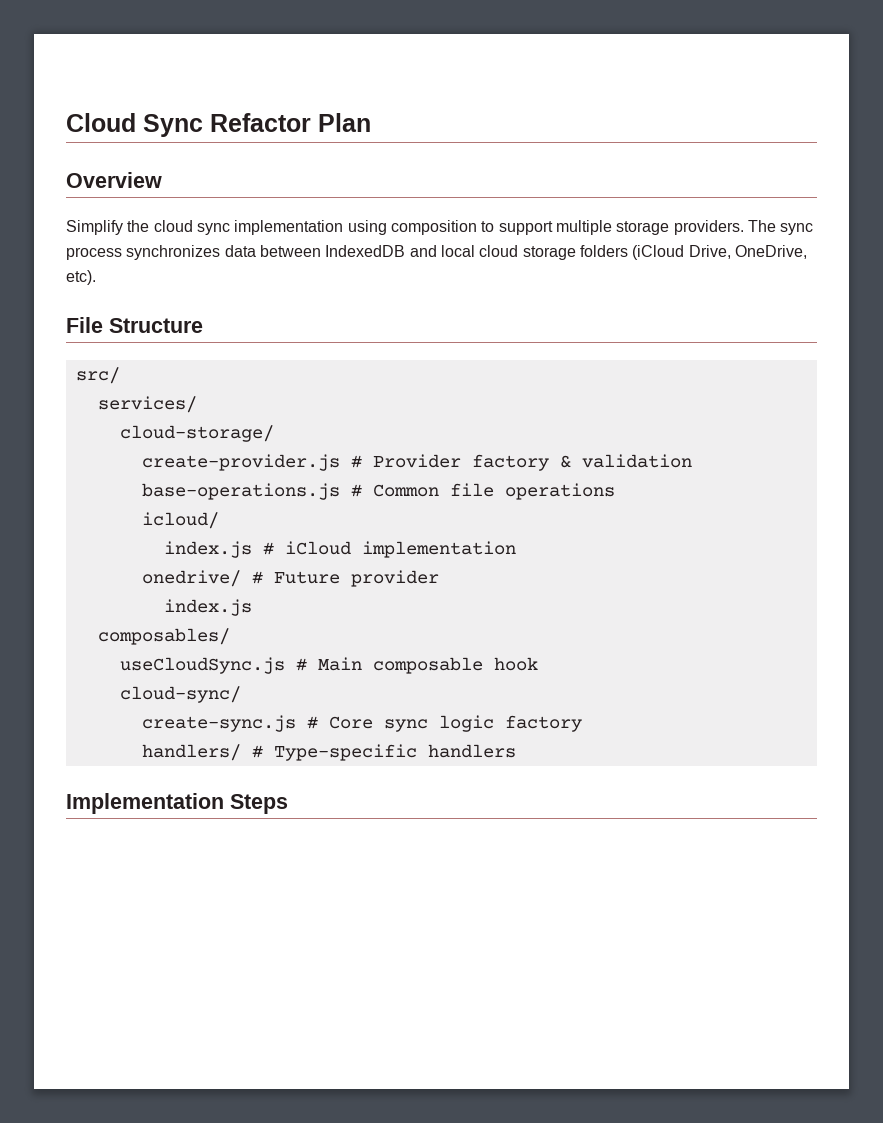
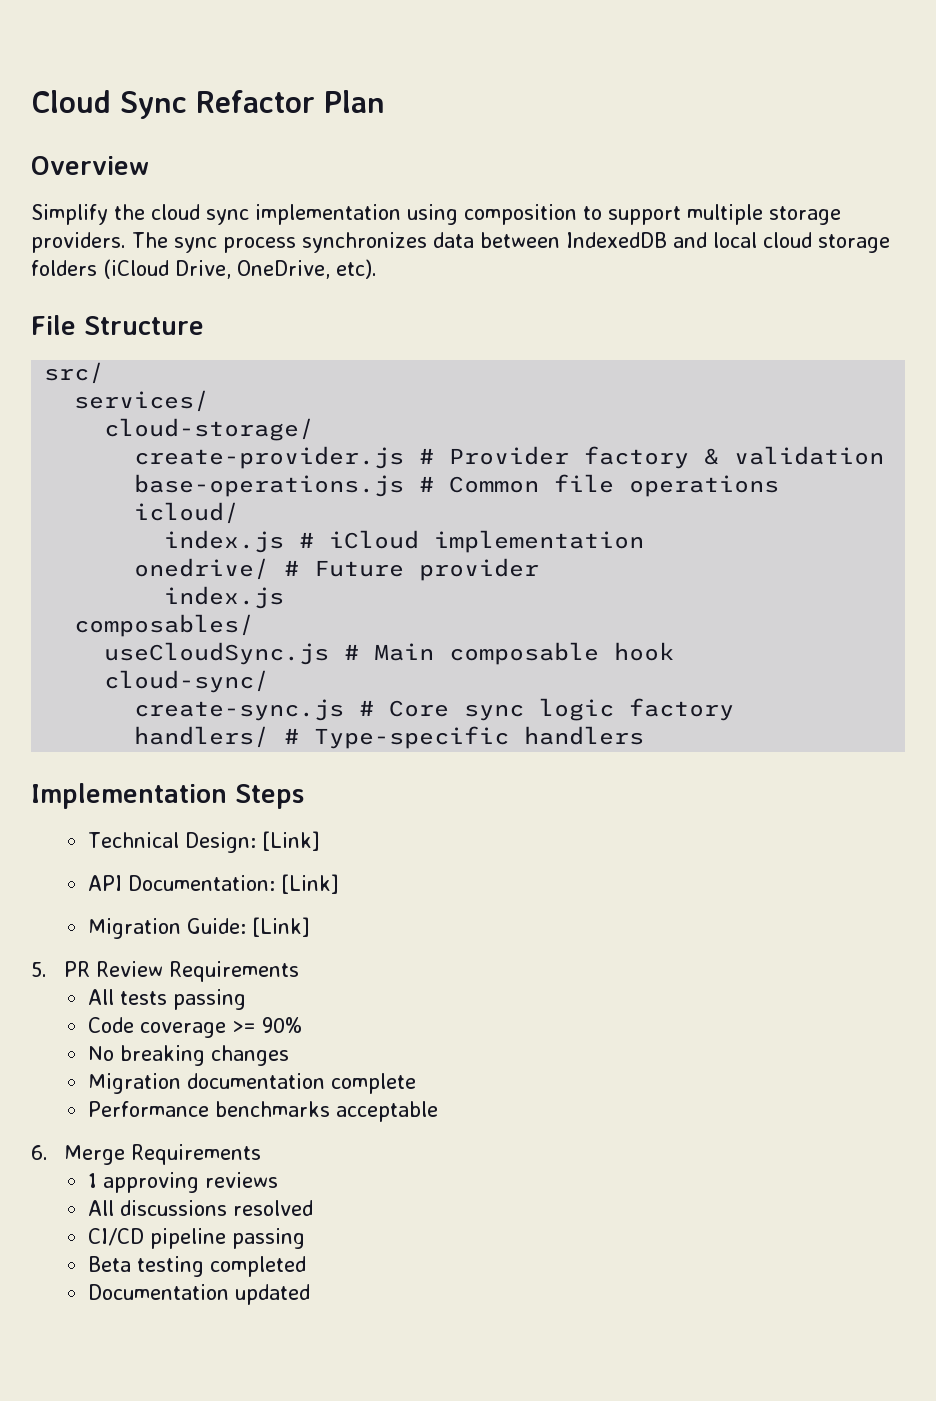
(288, 804) none -> [88,831,321,853] [88,874,340,894] [88,917,311,939] [31,961,300,982] [88,989,247,1010] [88,1017,303,1038] [88,1045,290,1066] [88,1073,417,1094] [88,1101,439,1122] [31,1144,262,1165] [88,1172,279,1193] [88,1200,314,1216] [88,1228,306,1249] [88,1256,307,1277] [88,1284,311,1305] // Technical Design: [Link] // API Documentation: [Link] // Migration Guide: [Link] // 5. PR Review Requirements // All tests passing // Code coverage >= 90% // No breaking changes // Migration documentation complete // Performance benchmarks acceptable // 6. Merge Requirements // 1 approving reviews // All discussions resolved // CI/CD pipeline passing // Beta testing completed // Documentation updated

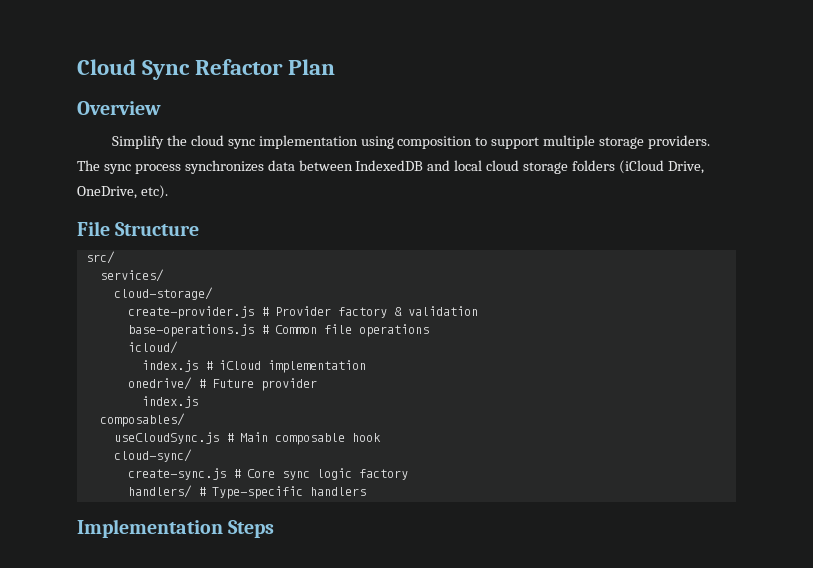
[88,831,321,853] [88,874,340,894] [88,917,311,939] [31,961,300,982] [88,989,247,1010] [88,1017,303,1038] [88,1045,290,1066] [88,1073,417,1094] [88,1101,439,1122] [31,1144,262,1165] [88,1172,279,1193] [88,1200,314,1216] [88,1228,306,1249] [88,1256,307,1277] [88,1284,311,1305] // Technical Design: [Link] // API Documentation: [Link] // Migration Guide: [Link] // 5. PR Review Requirements // All tests passing // Code coverage >= 90% // No breaking changes // Migration documentation complete // Performance benchmarks acceptable // 6. Merge Requirements // 1 approving reviews // All discussions resolved // CI/CD pipeline passing // Beta testing completed // Documentation updated -> (275, 529) none

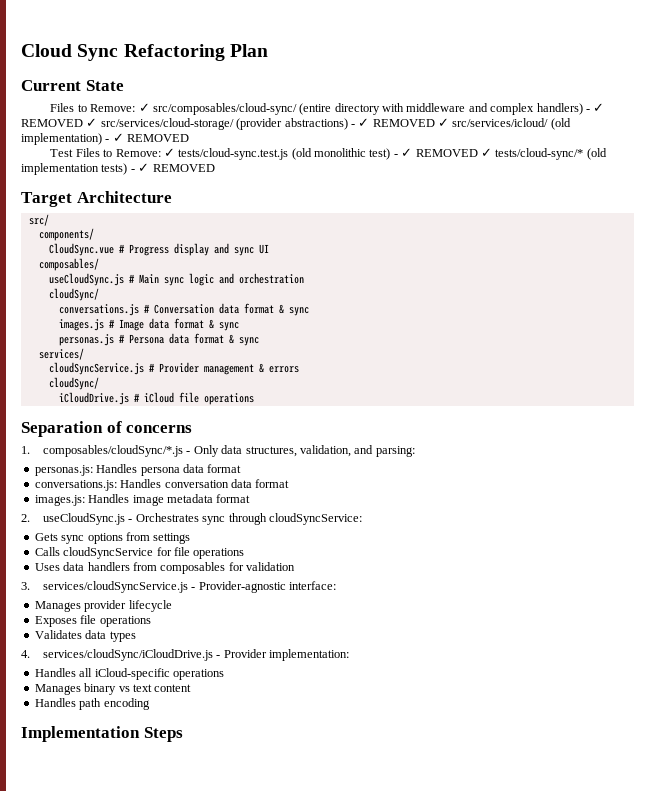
[195,59,284,75] Refactor -> [123,44,225,61] Refactoring
[77,101,161,115] [111,135,710,149] [77,160,704,174] [77,185,168,199] [77,221,200,236] [85,251,115,264] [99,269,164,282] [113,287,213,300] [127,306,478,319] [127,324,429,337] [127,341,178,354] [141,360,366,373] [127,377,317,391] [141,396,198,408] [99,413,185,427] [113,432,381,445] [113,449,192,462] [127,468,408,480] [127,485,366,499] Overview // Simplify the cloud sync implementation using composition to support multiple storage providers. The sync process synchronizes data between IndexedDB and local cloud storage folders (iCloud Drive, OneDrive, etc). // File Structure // src/ // services/ // cloud-storage/ // create-provider.js # Provider factory & validation // base-operations.js # Common file operations // icloud/ // index.js # iCloud implementation // onedrive/ # Future provider // index.js // composables/ // useCloudSync.js # Main composable hook // cloud-sync/ // create-sync.js # Core sync logic factory // handlers/ # Type-specific handlers -> [21,80,124,91] [50,103,605,115] [21,118,571,130] [21,133,190,145] [50,148,607,160] [21,163,215,175] [21,191,172,207] [28,214,49,226] [38,228,94,241] [48,243,269,256] [38,258,99,271] [48,273,304,286] [48,288,99,301] [58,303,309,316] [58,318,239,331] [58,333,259,346] [38,348,84,360] [48,362,299,375] [48,377,99,390] [58,392,254,405] [21,421,193,437] [21,445,415,457] [34,464,242,476] [34,479,290,491] [34,494,251,506] [21,513,362,525] [34,532,191,544] [34,547,245,559] [34,562,295,574] [21,581,337,593] [34,600,172,612] [34,615,151,627] [34,630,136,642] [21,649,350,661] [34,668,224,680] [34,683,192,695] [34,698,150,710] Current State // Files to Remove: ✓ src/composables/cloud-sync/ (entire directory with middleware and complex handlers) - ✓ REMOVED ✓ src/services/cloud-storage/ (provider abstractions) - ✓ REMOVED ✓ src/services/icloud/ (old implementation) - ✓ REMOVED // Test Files to Remove: ✓ tests/cloud-sync.test.js (old monolithic test) - ✓ REMOVED ✓ tests/cloud-sync/* (old implementation tests) - ✓ REMOVED // Target Architecture // src/ // components/ // CloudSync.vue # Progress display and sync UI // composables/ // useCloudSync.js # Main sync logic and orchestration // cloudSync/ // conversations.js # Conversation data format & sync // images.js # Image data format & sync // personas.js # Persona data format & sync // services/ // cloudSyncService.js # Provider management & errors // cloudSync/ // iCloudDrive.js # iCloud file operations // Separation of concerns // 1. composables/cloudSync/*.js - Only data structures, validation, and parsing: // personas.js: Handles persona data format // conversations.js: Handles conversation data format // images.js: Handles image metadata format // 2. useCloudSync.js - Orchestrates sync through cloudSyncService: // Gets sync options from settings // Calls cloudSyncService for file operations // Uses data handlers from composables for validation // 3. services/cloudSyncService.js - Provider-agnostic interface: // Manages provider lifecycle // Exposes file operations // Validates data types // 4. services/cloudSync/iCloudDrive.js - Provider implementation: // Handles all iCloud-specific operations // Manages binary vs text content // Handles path encoding

